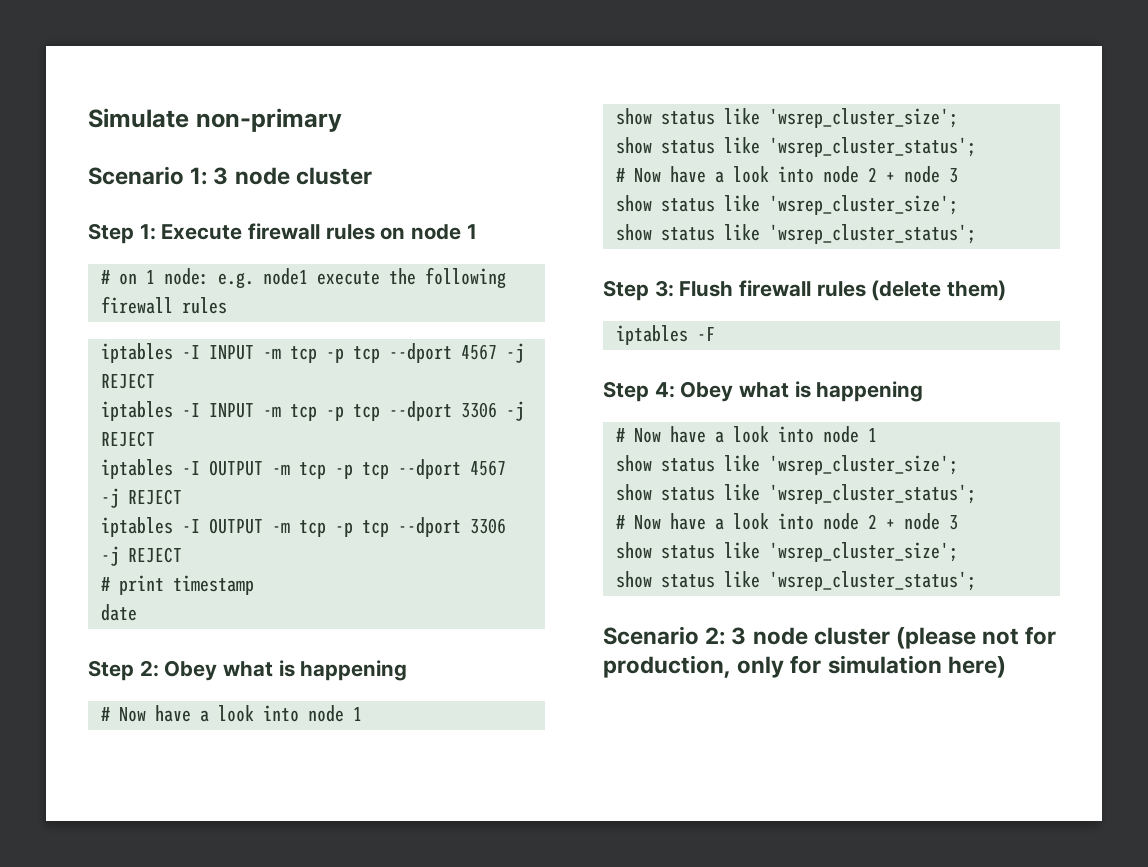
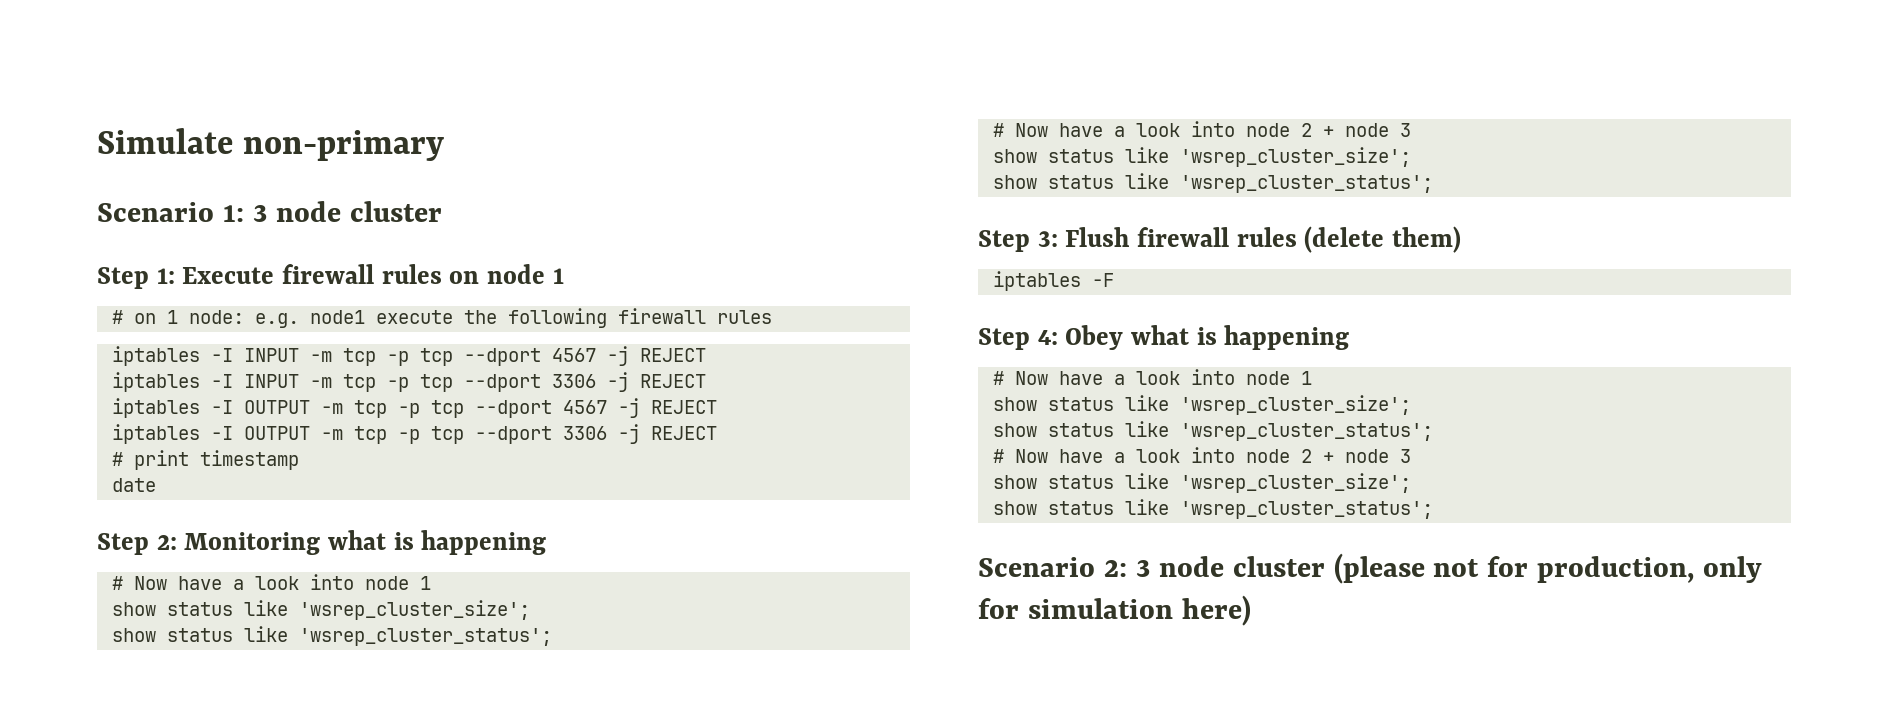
[164,660,218,681] Obey -> [184,532,321,555] Monitoring

